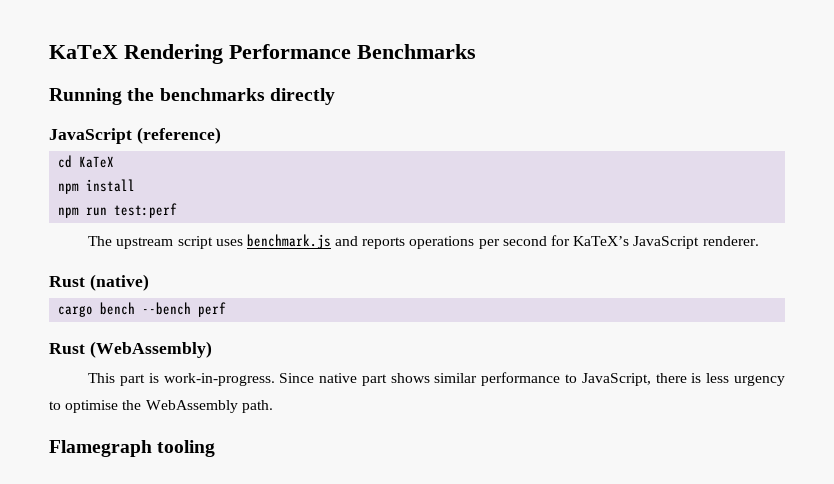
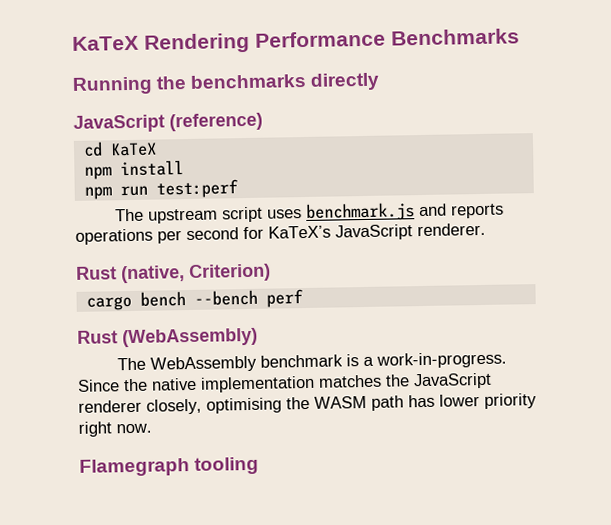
[89,274,149,291] (native) -> [121,263,271,284] (native, Criterion)
[88,372,785,386] [49,400,273,413] This part is work-in-progress. Since native part shows similar performance to JavaScript, there is less urgency to optimise the WebAssembly path. -> [116,351,507,373] [77,372,492,393] [78,393,537,415] [78,421,152,437] The WebAssembly benchmark is a work-in-progress. Since the native implementation matches the JavaScript renderer closely, optimising the WASM path has lower priority right now.

